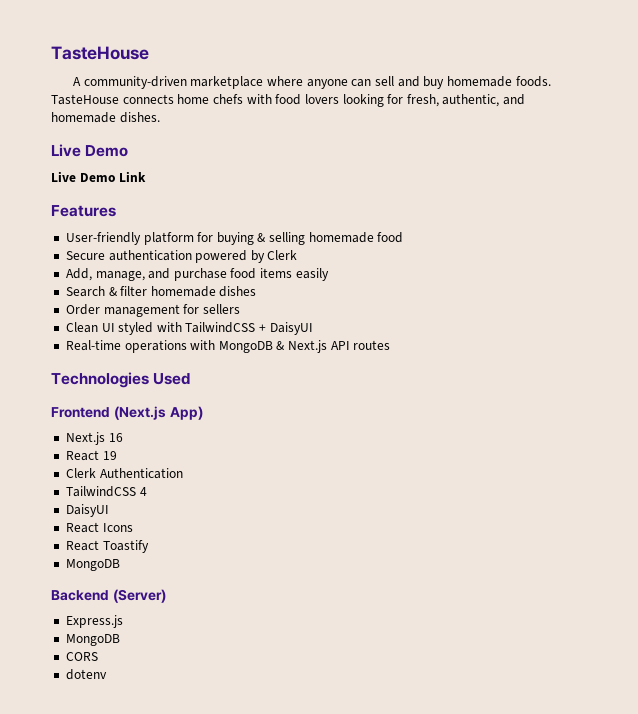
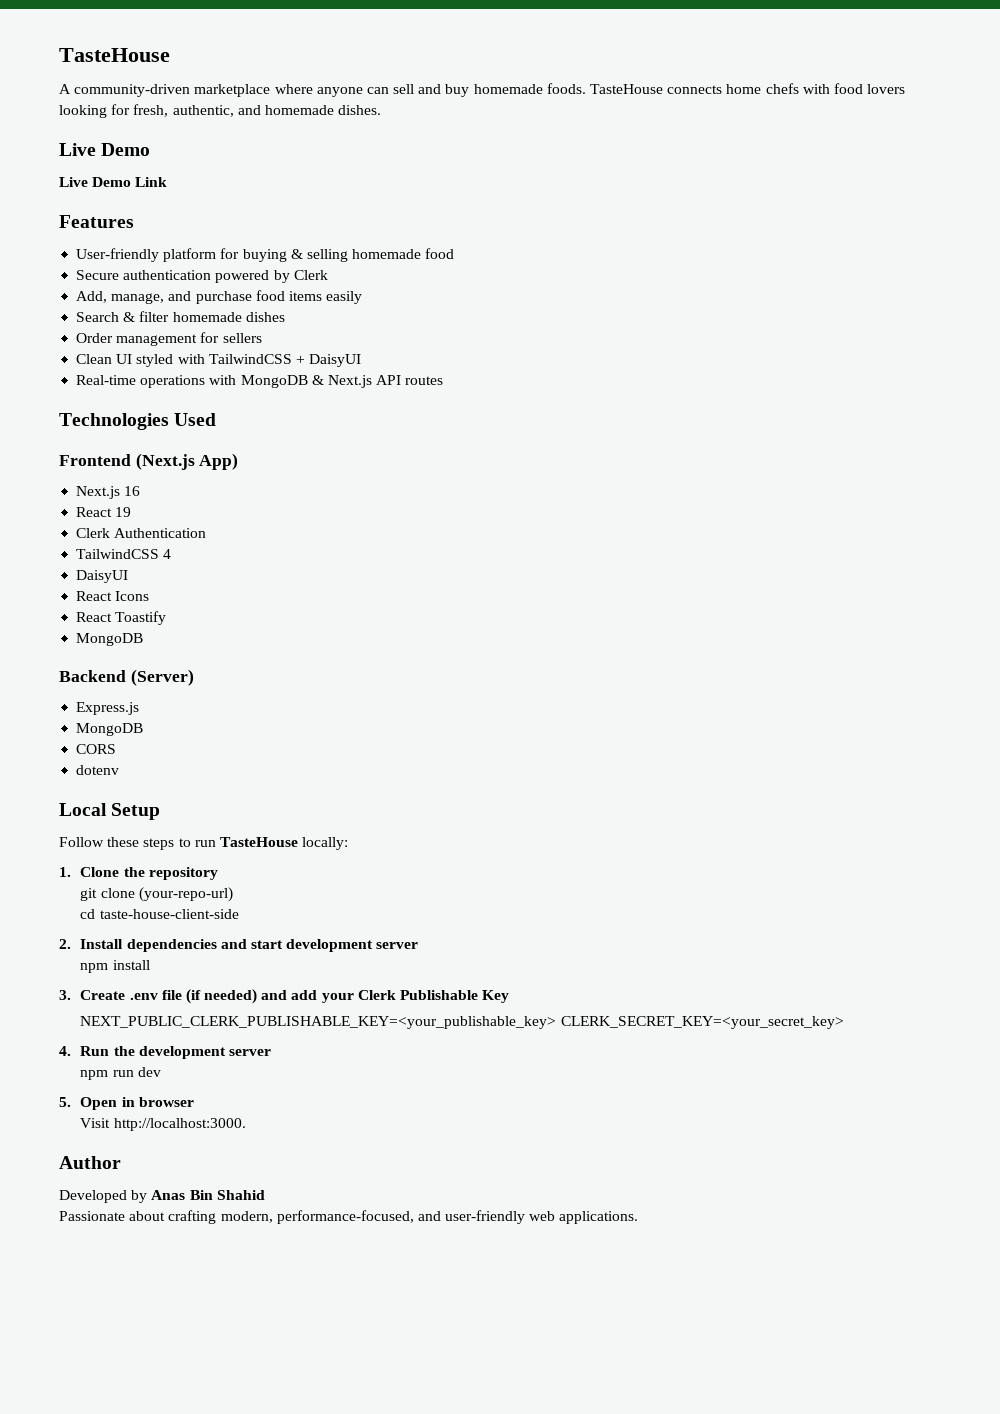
(107, 674) none -> [59,803,161,820] [59,837,349,850] [59,867,218,880] [80,887,233,902] [80,909,239,919] [59,939,419,952] [80,960,150,973] [59,989,510,1004] [80,1016,844,1029] [59,1046,271,1059] [80,1067,161,1080] [59,1097,194,1110] [80,1118,246,1131] [59,1156,121,1169] [59,1190,265,1203] [59,1210,639,1224] // Local Setup // Follow these steps to run TasteHouse locally: // 1. Clone the repository // git clone (your-repo-url) // cd taste-house-client-side // 2. Install dependencies and start development server // npm install // 3. Create .env file (if needed) and add your Clerk Publishable Key // NEXT_PUBLIC_CLERK_PUBLISHABLE_KEY=<your_publishable_key> CLERK_SECRET_KEY=<your_secret_key> // 4. Run the development server // npm run dev // 5. Open in browser // Visit http://localhost:3000. // Author // Developed by Anas Bin Shahid // Passionate about crafting modern, performance-focused, and user-friendly web applications.

